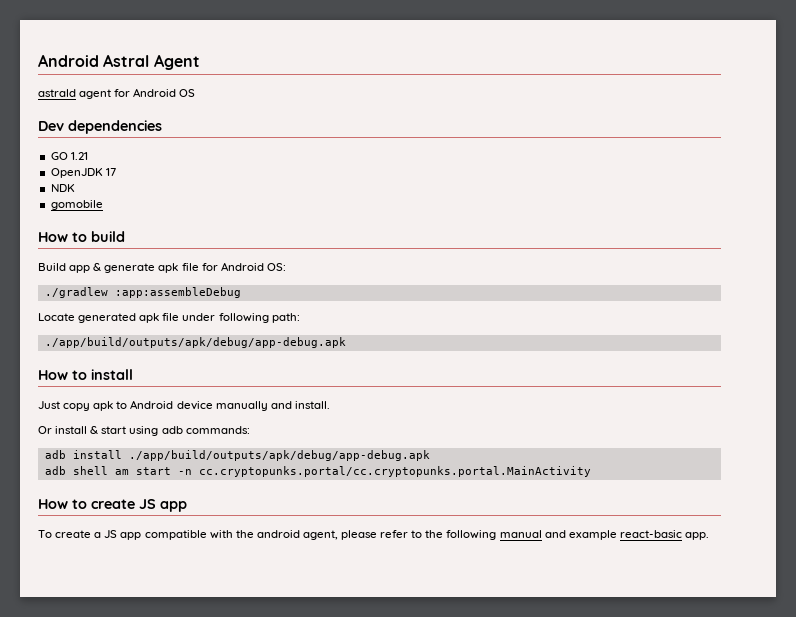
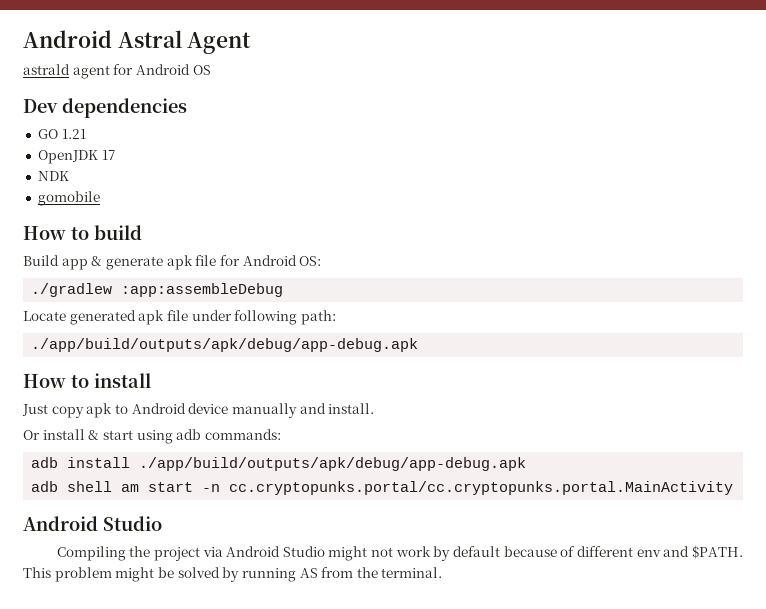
[38,499,187,512] [38,530,709,540] How to create JS app // To create a JS app compatible with the android agent, please refer to the following manual and example react-basic app. -> [23,516,162,531] [56,545,743,561] [23,567,443,582] Android Studio // Compiling the project via Android Studio might not work by default because of different env and $PATH. This problem might be solved by running AS from the terminal.

